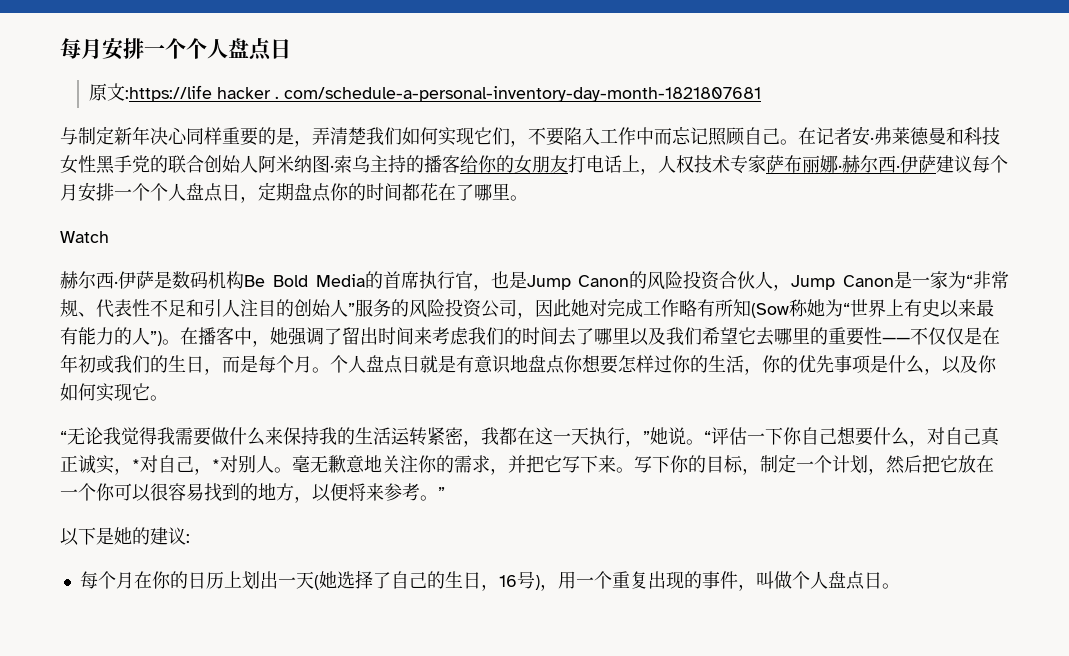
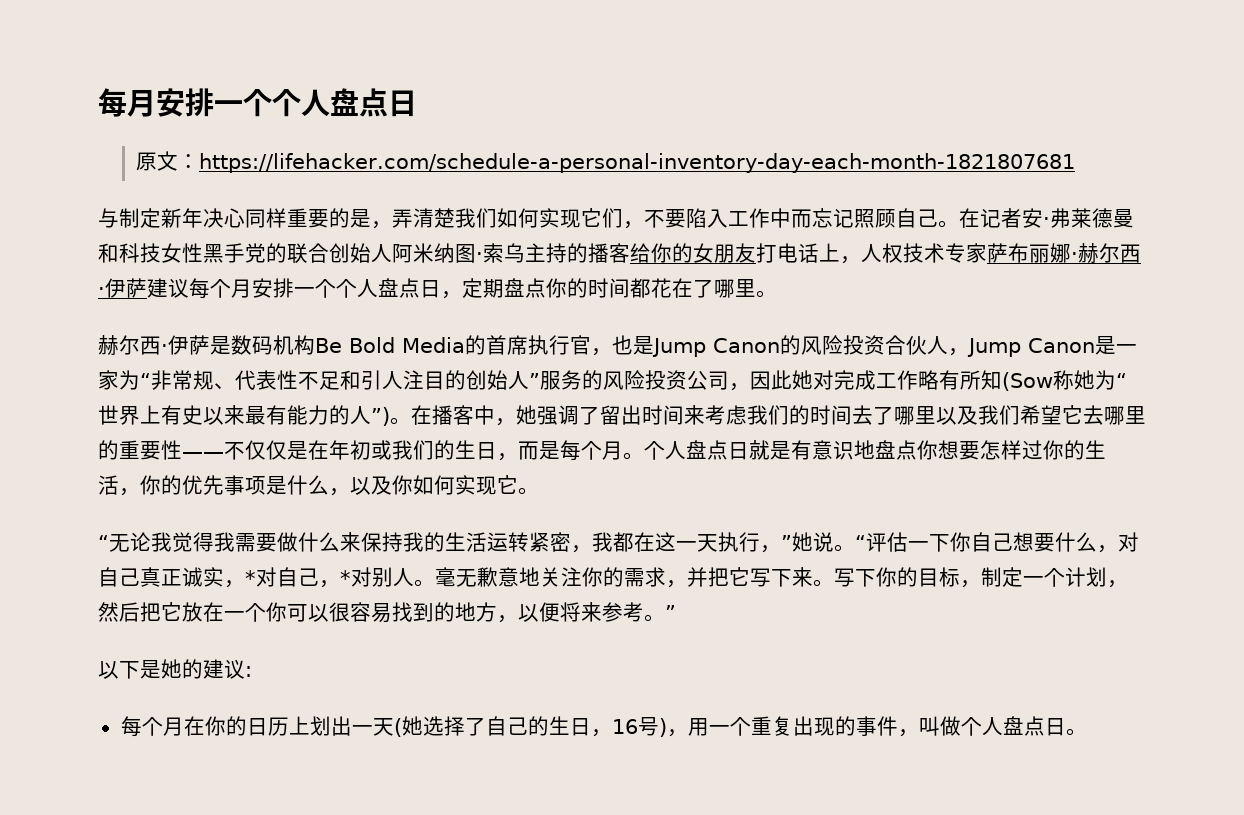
[125,85,762,102] :https://life hacker . com/schedule-a-personal-inventory-day-month-1821807681 -> [178,153,1076,173] ：https://lifehacker.com/schedule-a-personal-inventory-day-each-month-1821807681
[60,231,109,243] // Watch -> (777, 294) none

